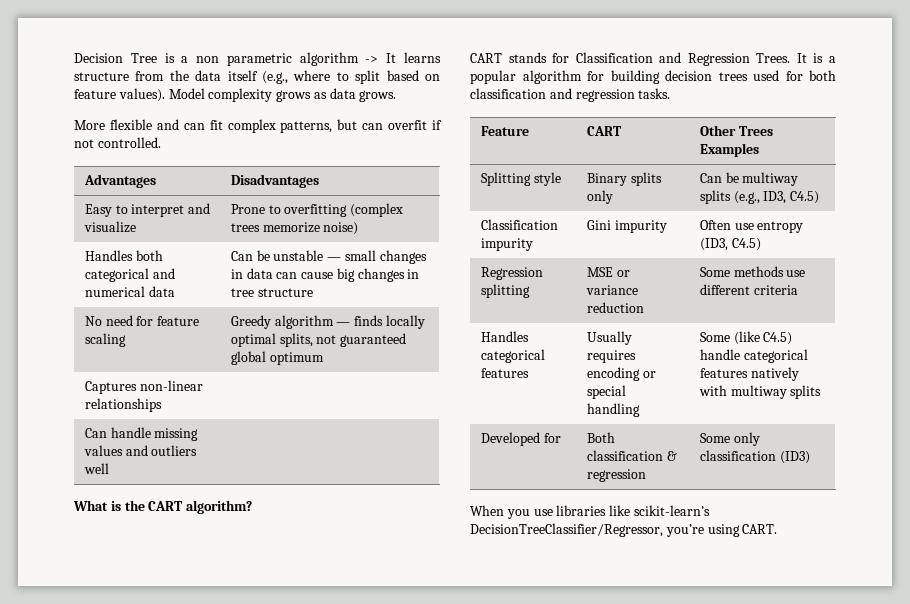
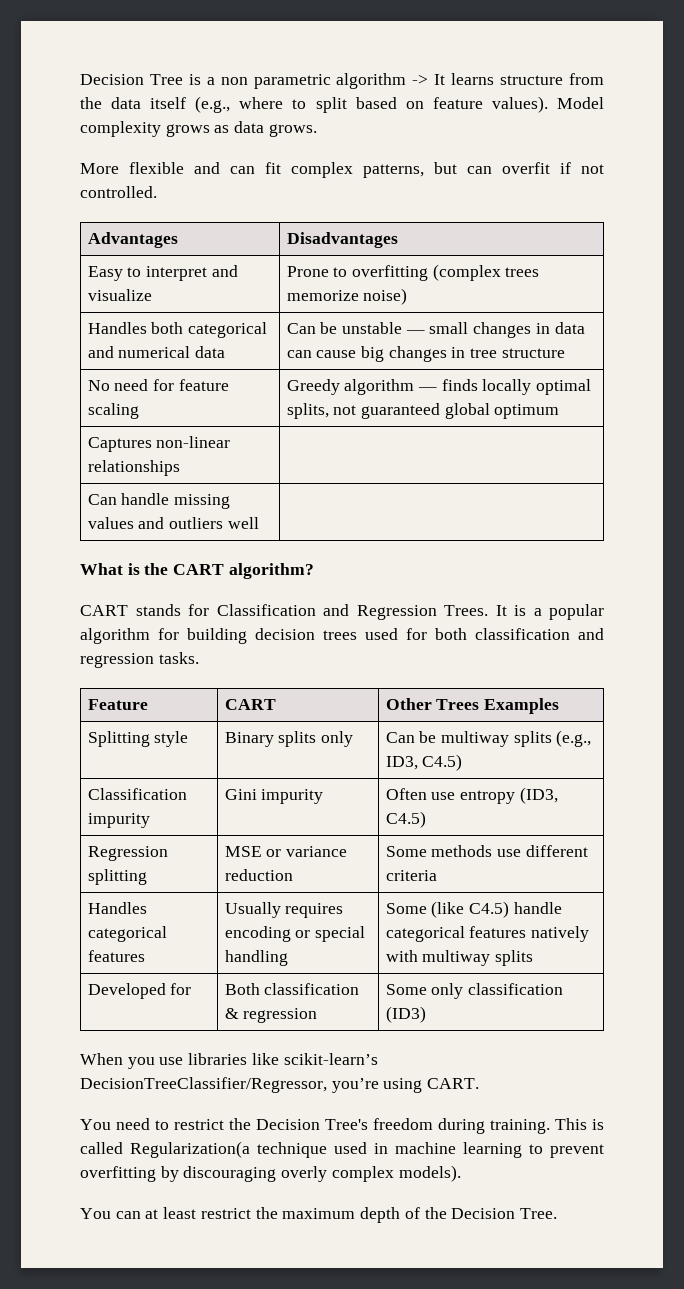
(778, 529) none -> [80,1118,604,1134] [80,1141,604,1158] [80,1165,461,1182] [80,1207,557,1223] // You need to restrict the Decision Tree's freedom during training. This is called Regularization(a technique used in machine learning to prevent overfitting by discouraging overly complex models). // You can at least restrict the maximum depth of the Decision Tree.

